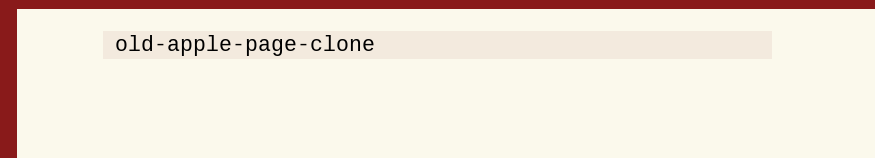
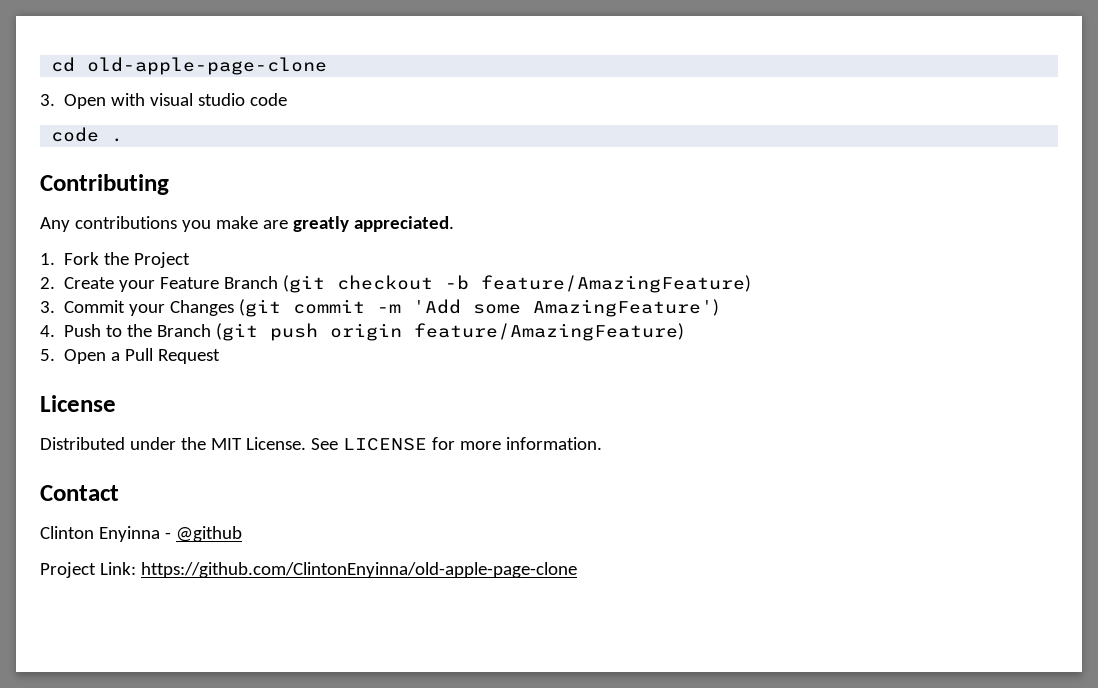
(115, 45) none -> [51,57,76,72] cd
(376, 45) none -> [40,93,288,109] [51,127,124,142] [40,174,169,195] [40,216,454,232] [40,252,191,268] [40,275,752,293] [40,299,720,317] [40,323,685,341] [40,348,221,364] [40,395,116,412] [40,437,602,451] [40,485,119,501] [40,526,242,542] [40,562,577,578] // 3. Open with visual studio code // code . // Contributing // Any contributions you make are greatly appreciated. // 1. Fork the Project // 2. Create your Feature Branch (git checkout -b feature/AmazingFeature) // 3. Commit your Changes (git commit -m 'Add some AmazingFeature') // 4. Push to the Branch (git push origin feature/AmazingFeature) // 5. Open a Pull Request // License // Distributed under the MIT License. See LICENSE for more information. // Contact // Clinton Enyinna - @github // Project Link: https://github.com/ClintonEnyinna/old-apple-page-clone

